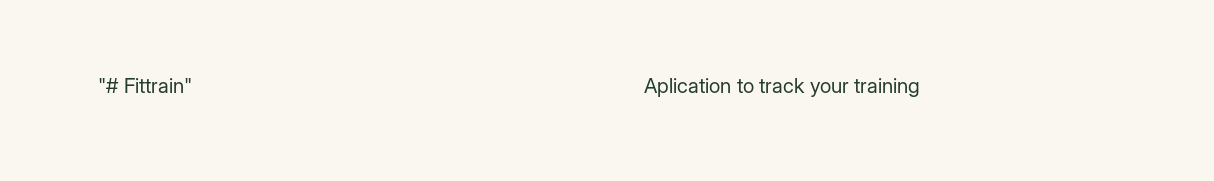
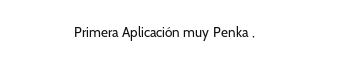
[98,78,192,93] [644,78,921,97] "# Fittrain" // Aplication to track your training -> [74,26,255,41] Primera Aplicación muy Penka ,

